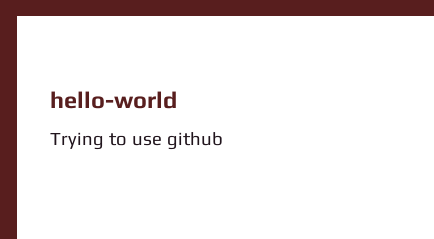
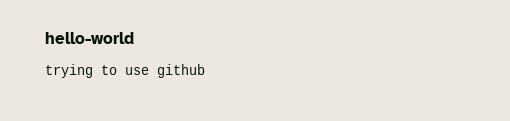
[50,132,104,150] Trying -> [45,64,93,78] trying

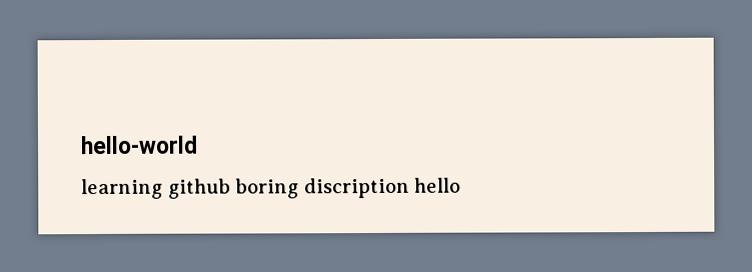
[45,64,205,78] trying to use github -> [81,177,462,200] learning github boring discription hello

